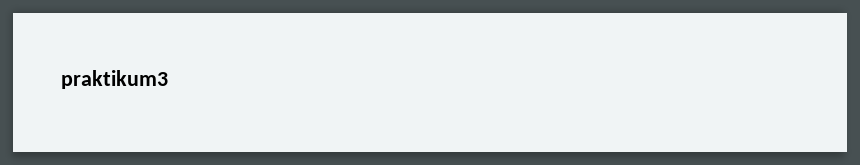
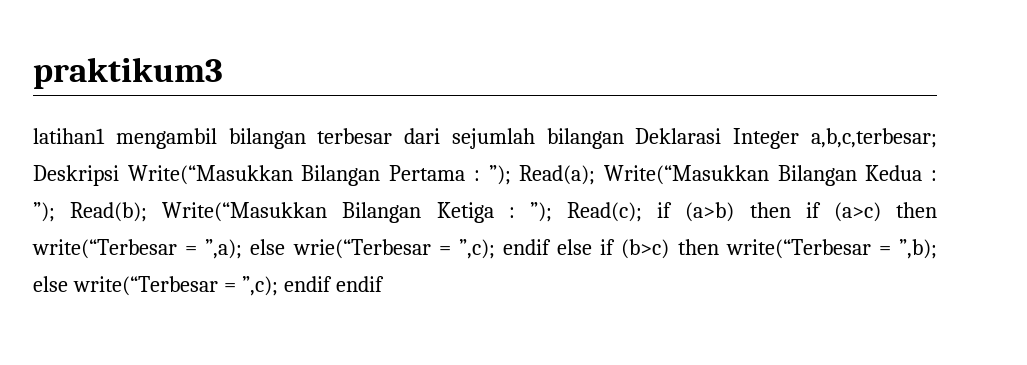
(168, 79) none -> [33,128,938,149] [33,165,938,186] [33,202,938,223] [32,239,937,259] [33,276,384,296] // latihan1 mengambil bilangan terbesar dari sejumlah bilangan Deklarasi Integer a,b,c,terbesar; Deskripsi Write(“Masukkan Bilangan Pertama : ”); Read(a); Write(“Masukkan Bilangan Kedua : ”); Read(b); Write(“Masukkan Bilangan Ketiga : ”); Read(c); if (a>b) then if (a>c) then write(“Terbesar = ”,a); else wrie(“Terbesar = ”,c); endif else if (b>c) then write(“Terbesar = ”,b); else write(“Terbesar = ”,c); endif endif

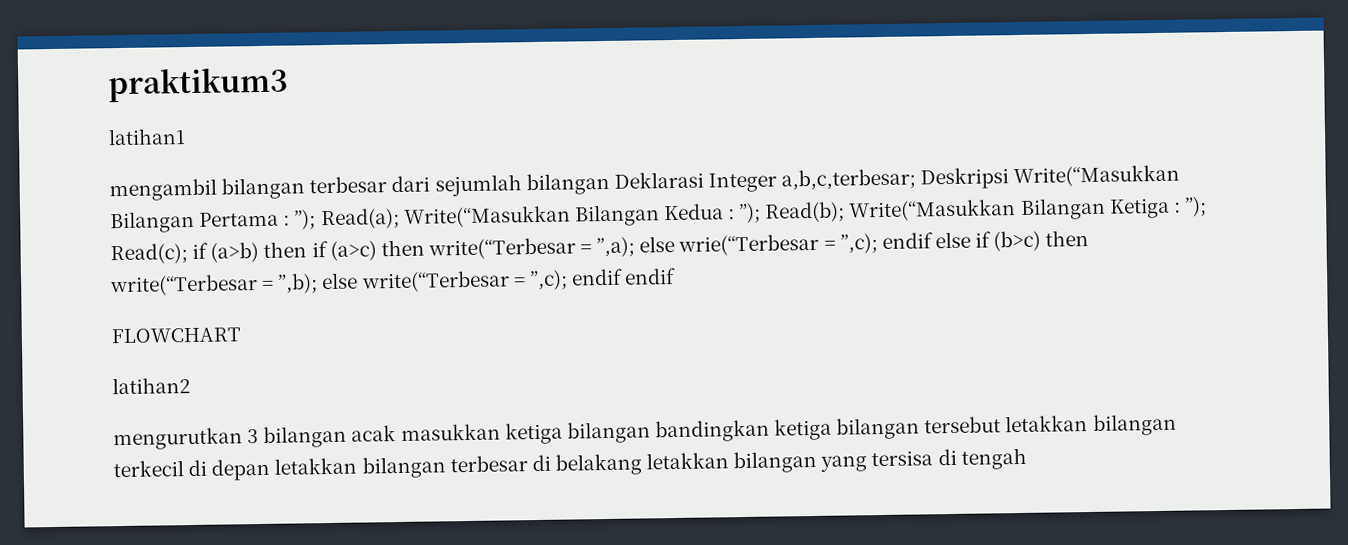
(105, 136) none -> (186, 137) //
(384, 284) none -> [111,327,241,344] [112,377,191,395] [113,413,1177,451] [113,447,1027,481] // FLOWCHART // latihan2 // mengurutkan 3 bilangan acak masukkan ketiga bilangan bandingkan ketiga bilangan tersebut letakkan bilangan terkecil di depan letakkan bilangan terbesar di belakang letakkan bilangan yang tersisa di tengah

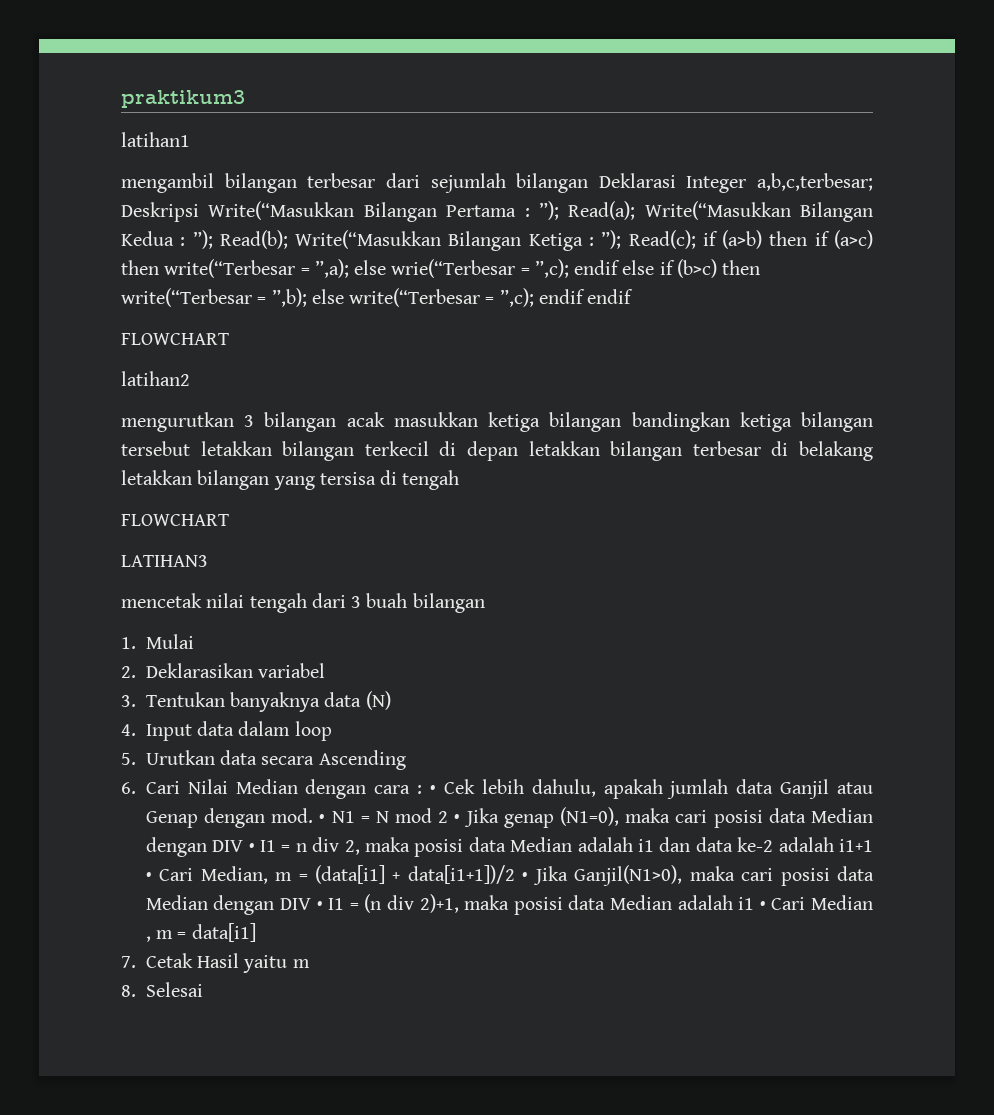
(1027, 458) none -> [121,514,229,526] [121,555,208,567] [121,593,485,613] [121,634,194,649] [121,663,326,678] [121,691,391,712] [121,721,332,741] [121,750,406,770] [121,779,873,799] [145,807,874,828] [145,837,874,857] [145,865,874,886] [145,894,874,915] [145,923,256,942] [121,953,310,973] [121,982,203,997] // FLOWCHART // LATIHAN3 // mencetak nilai tengah dari 3 buah bilangan // 1. Mulai // 2. Deklarasikan variabel // 3. Tentukan banyaknya data (N) // 4. Input data dalam loop // 5. Urutkan data secara Ascending // 6. Cari Nilai Median dengan cara : • Cek lebih dahulu, apakah jumlah data Ganjil atau Genap dengan mod. • N1 = N mod 2 • Jika genap (N1=0), maka cari posisi data Median dengan DIV • I1 = n div 2, maka posisi data Median adalah i1 dan data ke-2 adalah i1+1 • Cari Median, m = (data[i1] + data[i1+1])/2 • Jika Ganjil(N1>0), maka cari posisi data Median dengan DIV • I1 = (n div 2)+1, maka posisi data Median adalah i1 • Cari Median , m = data[i1] // 7. Cetak Hasil yaitu m // 8. Selesai

